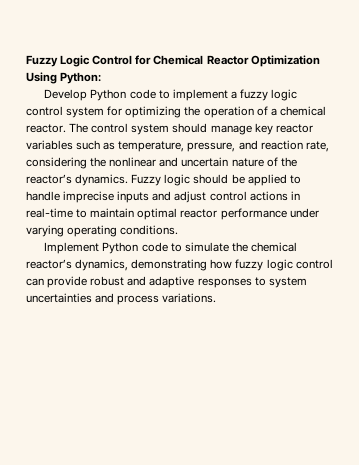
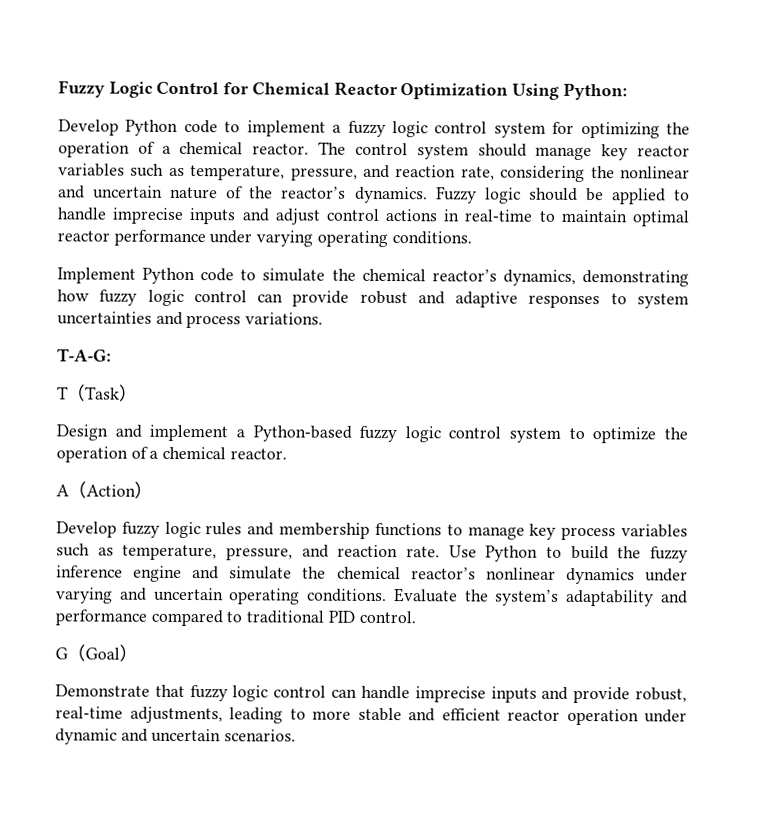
(217, 298) none -> [57,348,111,362] [57,384,138,402] [56,424,688,444] [56,446,287,463] [56,481,153,499] [56,521,688,541] [56,543,688,563] [56,565,688,585] [56,587,688,607] [55,609,416,627] [55,644,138,662] [55,684,687,704] [55,706,687,726] [55,728,297,745] // T-A-G: // T（Task） // Design and implement a Python-based fuzzy logic control system to optimize the operation of a chemical reactor. // A（Action） // Develop fuzzy logic rules and membership functions to manage key process variables such as temperature, pressure, and reaction rate. Use Python to build the fuzzy inference engine and simulate the chemical reactor’s nonlinear dynamics under varying and uncertain operating conditions. Evaluate the system’s adaptability and performance compared to traditional PID control. // G（Goal） // Demonstrate that fuzzy logic control can handle imprecise inputs and provide robust, real-time adjustments, leading to more stable and efficient reactor operation under dynamic and uncertain scenarios.

